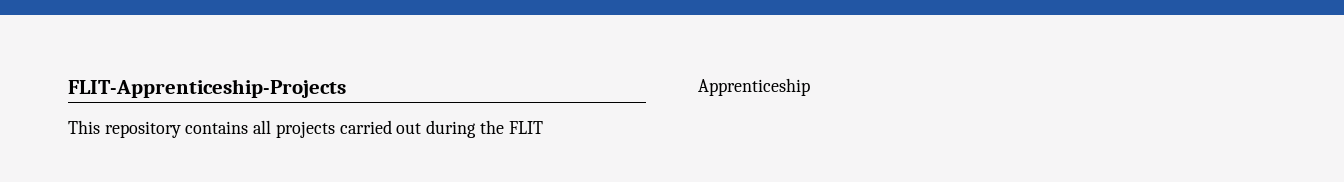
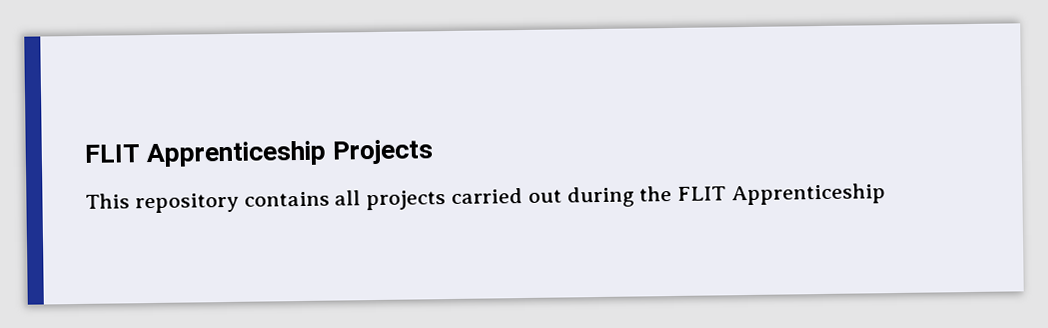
[68,79,346,98] FLIT-Apprenticeship-Projects -> [84,139,434,168] FLIT Apprenticeship Projects

